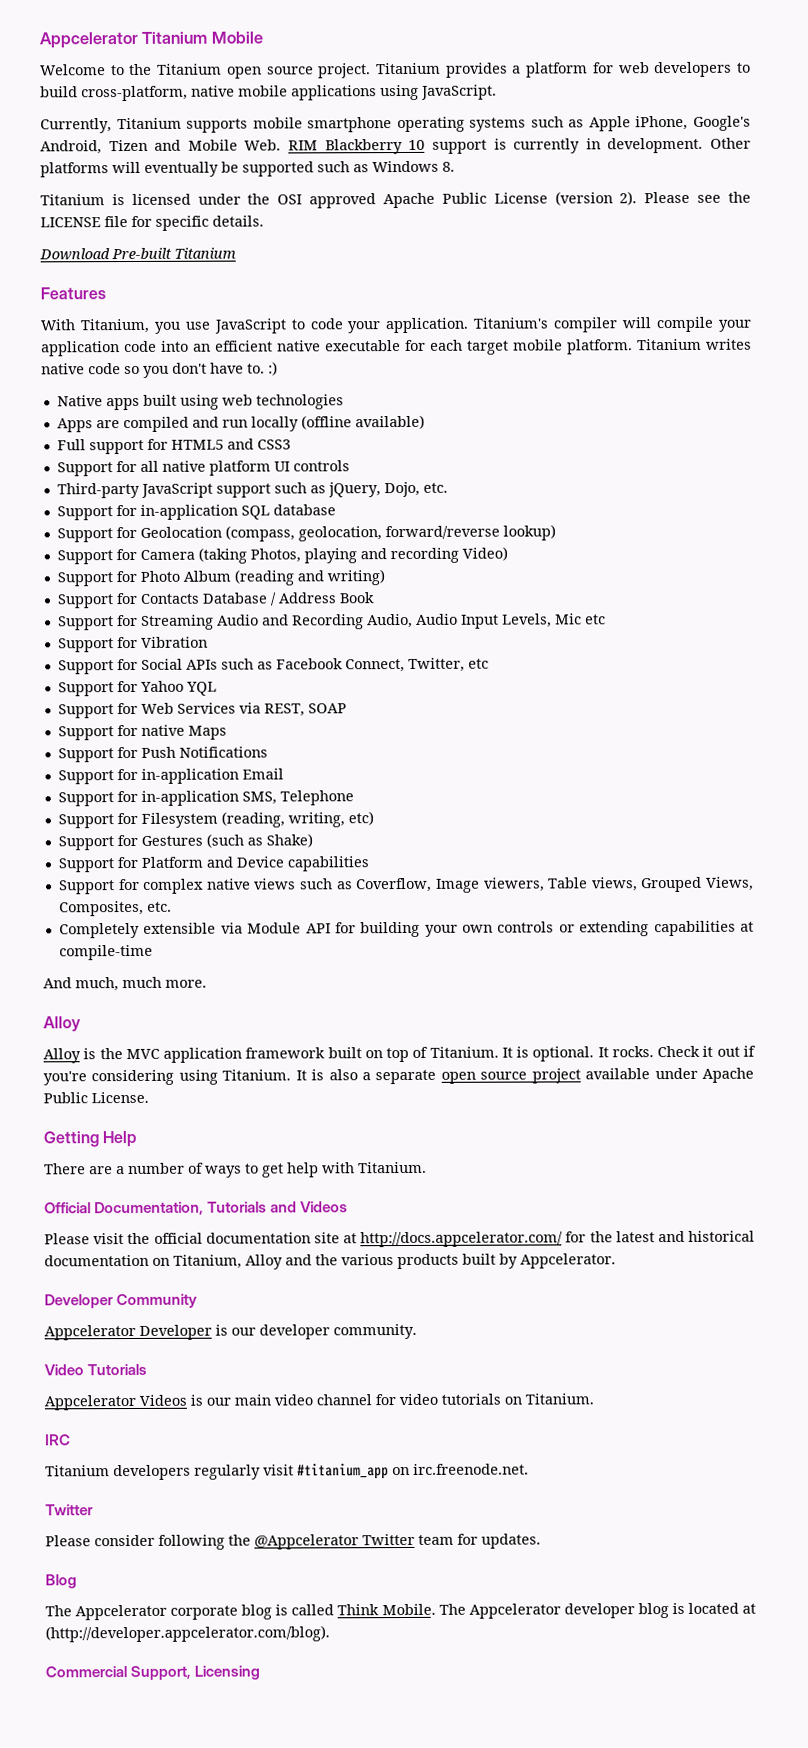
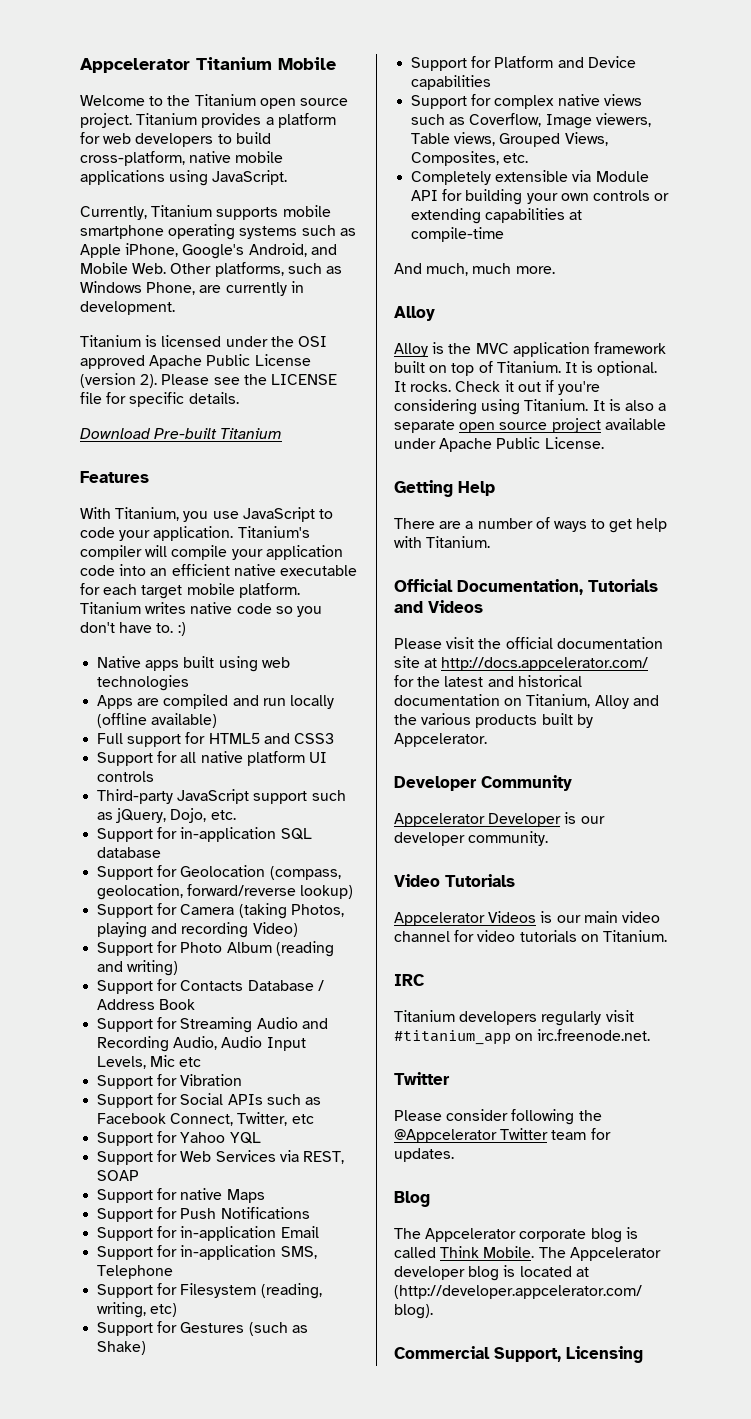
[108,139,148,152] Tizen -> (307, 250) none
[288,137,752,155] [40,160,455,178] RIM Blackberry 10 support is currently in development. Other platforms will eventually be supported such as Windows 8. -> [170,262,342,277] [80,281,304,296] [80,301,175,315] Other platforms, such as Windows Phone, are currently in development.

